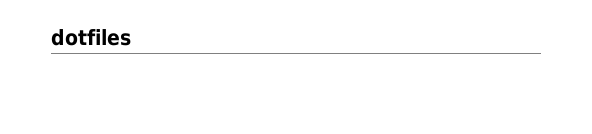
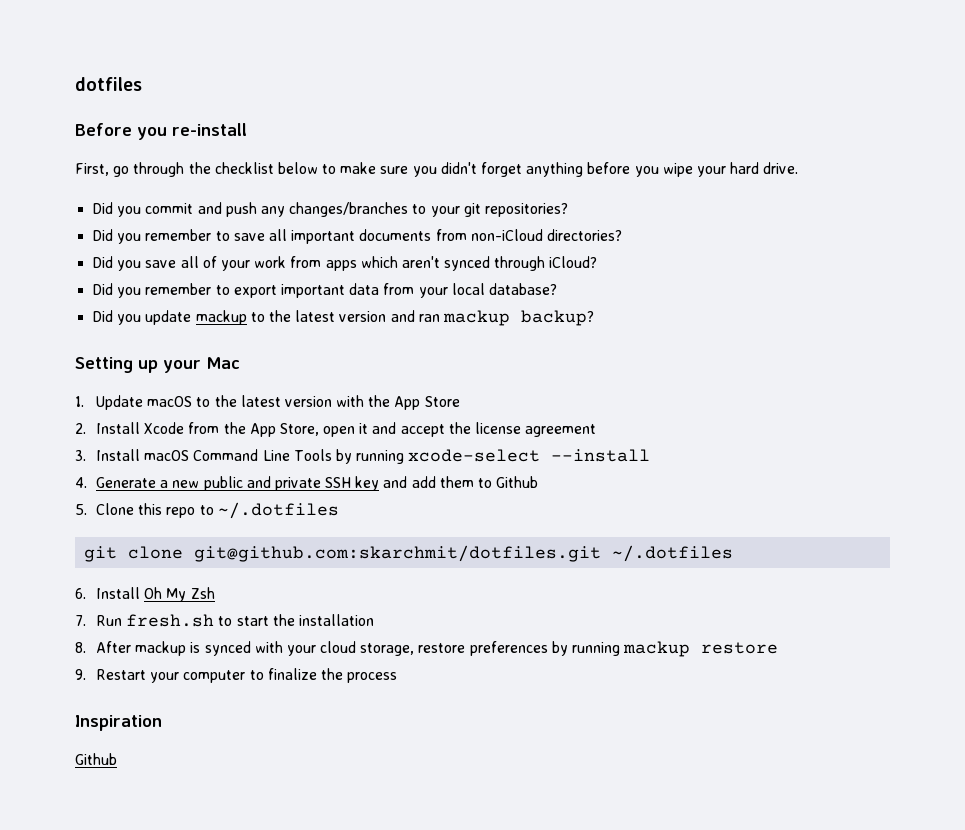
(131, 37) none -> [75,123,247,140] [75,162,799,177] [92,202,568,217] [92,229,622,244] [92,256,598,271] [92,283,557,298] [92,310,594,326] [75,357,240,373] [75,395,460,410] [75,422,597,437] [75,449,651,464] [75,476,539,491] [75,502,339,519] [84,545,734,562] [75,587,215,602] [75,614,374,627] [75,641,779,657] [75,668,398,683] [75,715,162,731] [75,753,117,765] // Before you re-install // First, go through the checklist below to make sure you didn't forget anything before you wipe your hard drive. // Did you commit and push any changes/branches to your git repositories? // Did you remember to save all important documents from non-iCloud directories? // Did you save all of your work from apps which aren't synced through iCloud? // Did you remember to export important data from your local database? // Did you update mackup to the latest version and ran mackup backup? // Setting up your Mac // 1. Update macOS to the latest version with the App Store // 2. Install Xcode from the App Store, open it and accept the license agreement // 3. Install macOS Command Line Tools by running xcode-select --install // 4. Generate a new public and private SSH key and add them to Github // 5. Clone this repo to ~/.dotfiles // git clone git@github.com:skarchmit/dotfiles.git ~/.dotfiles // 6. Install Oh My Zsh // 7. Run fresh.sh to start the installation // 8. After mackup is synced with your cloud storage, restore preferences by running mackup restore // 9. Restart your computer to finalize the process // Inspiration // Github

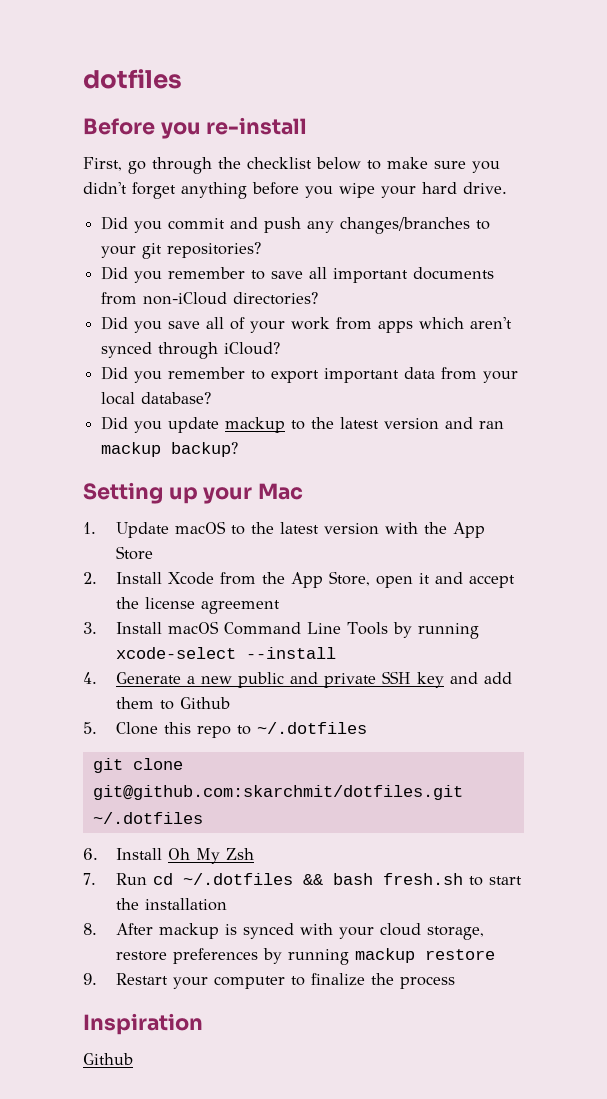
(122, 620) none -> [152,873,373,885] cd ~/.dotfiles && bash

